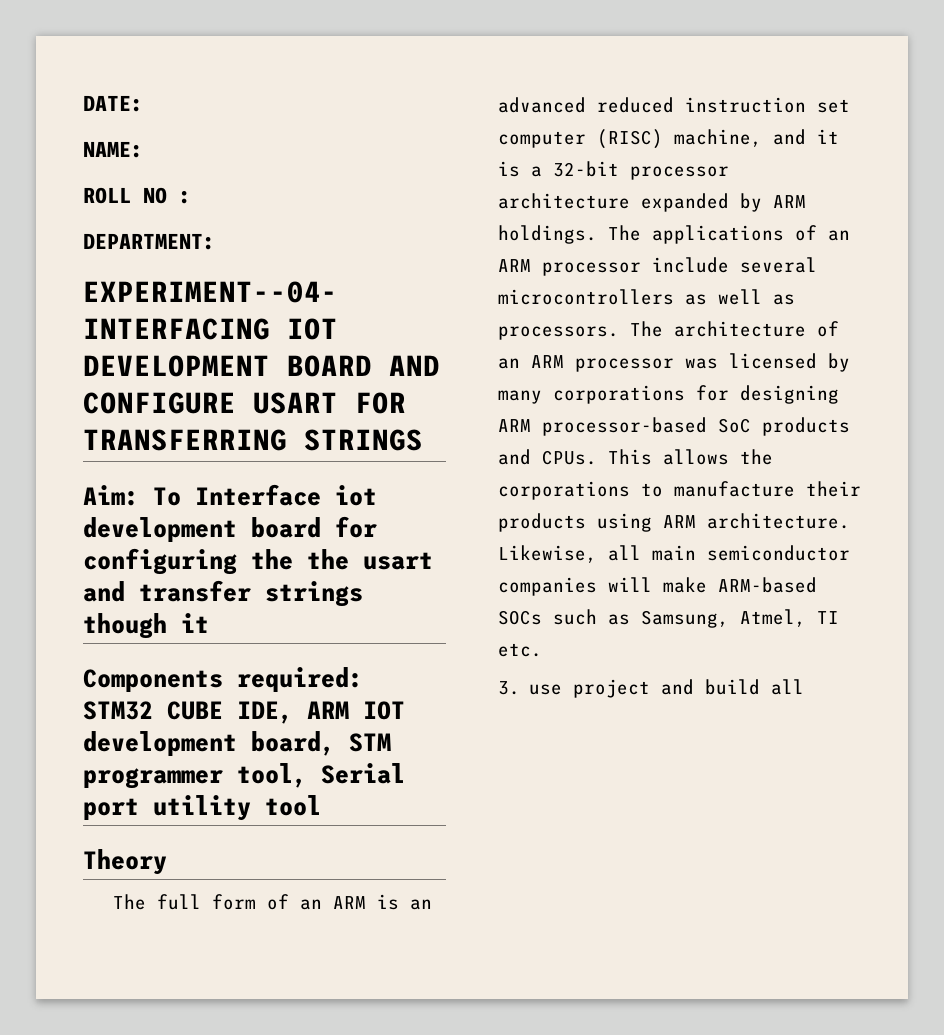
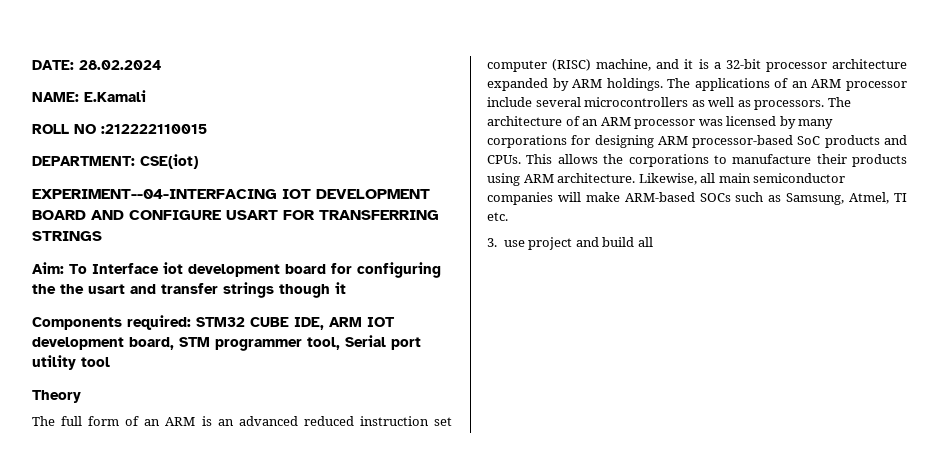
(143, 103) none -> [79,60,161,70] 28.02.2024
(143, 149) none -> [84,90,146,102] E.Kamali
[179,190,191,204] : -> [101,124,207,134] :212222110015
(215, 241) none -> [140,154,198,169] CSE(iot)

